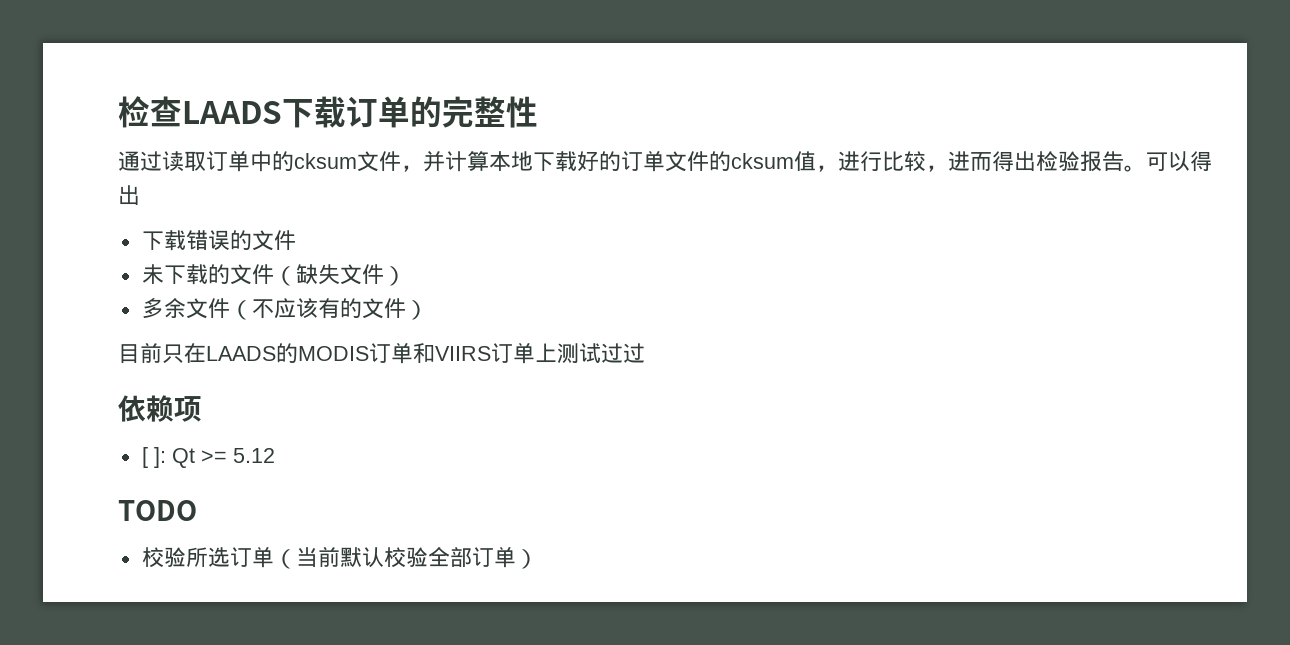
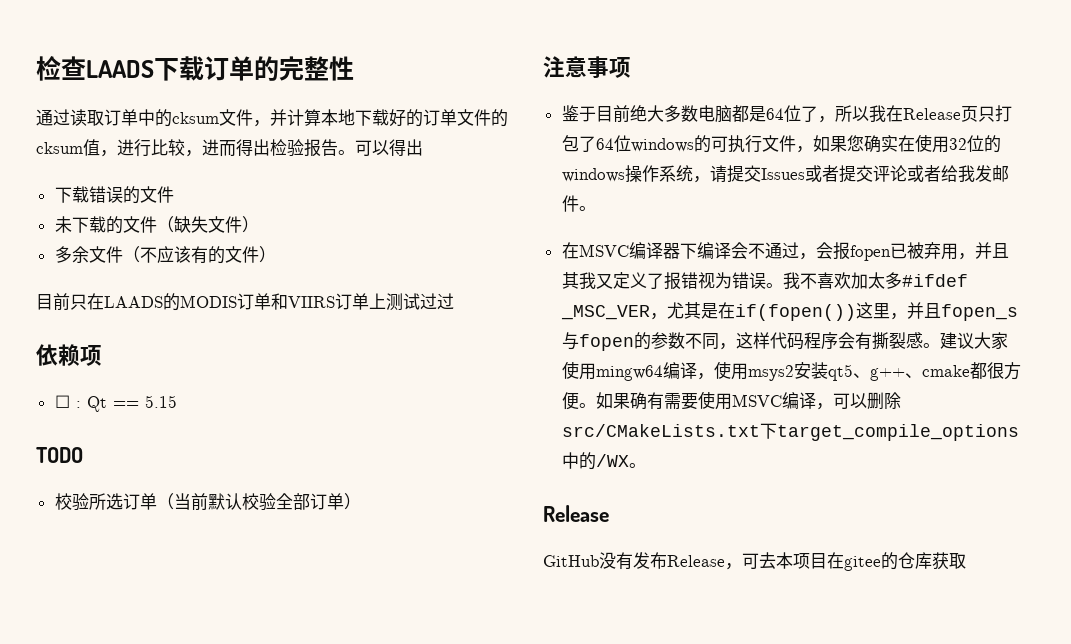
[141,447,275,468] [ ]: Qt >= 5.12 -> [54,395,177,412] ☐ : Qt == 5.15
(538, 559) none -> [543,56,631,78] [561,105,1012,123] [561,134,1001,153] [561,165,1009,183] [561,195,596,212] [561,242,1009,261] [561,272,968,290] [560,302,1018,321] [561,332,1008,351] [561,361,1021,381] [561,391,901,410] [561,423,1019,441] [561,452,646,470] [543,505,609,522] [543,552,966,571] // 注意事项 // 鉴于目前绝大多数电脑都是64位了，所以我在Release页只打包了64位windows的可执行文件，如果您确实在使用32位的windows操作系统，请提交Issues或者提交评论或者给我发邮件。 // 在MSVC编译器下编译会不通过，会报fopen已被弃用，并且其我又定义了报错视为错误。我不喜欢加太多#ifdef _MSC_VER，尤其是在if(fopen())这里，并且fopen_s与fopen的参数不同，这样代码程序会有撕裂感。建议大家使用mingw64编译，使用msys2安装qt5、g++、cmake都很方便。如果确有需要使用MSVC编译，可以删除src/CMakeLists.txt下target_compile_options中的/WX。 // Release // GitHub没有发布Release，可去本项目在gitee的仓库获取

